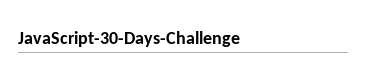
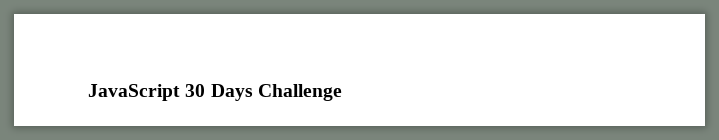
[18,31,240,47] JavaScript-30-Days-Challenge -> [88,84,342,101] JavaScript 30 Days Challenge

